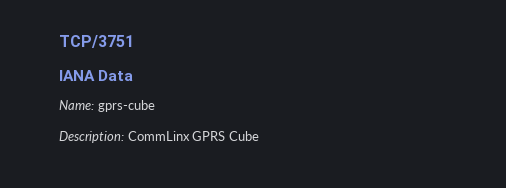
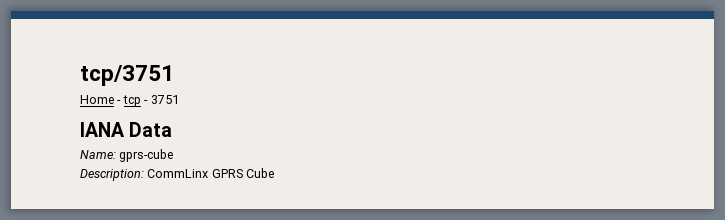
[59,35,134,48] TCP/3751 -> [80,65,174,86] [80,95,179,107] tcp/3751 // Home - tcp - 3751

